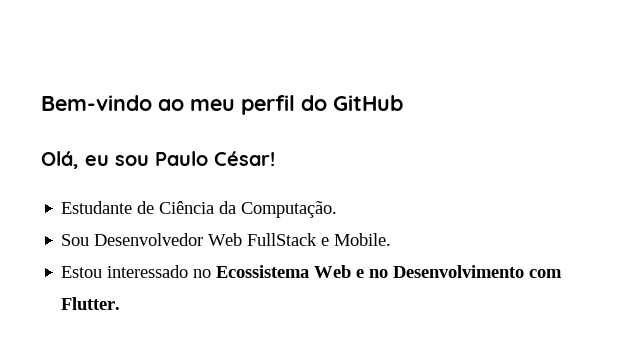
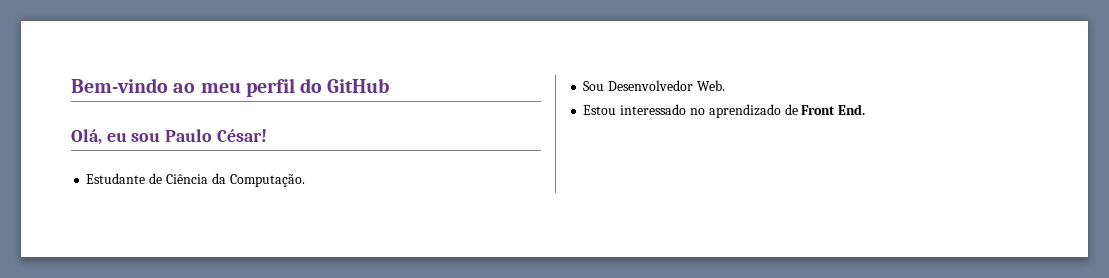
[208,233,392,246] Web FullStack e Mobile. -> [696,80,725,91] Web.
[216,265,563,278] [61,297,121,310] Ecossistema Web e no Desenvolvimento com Flutter. -> [708,104,866,118] aprendizado de Front End.

